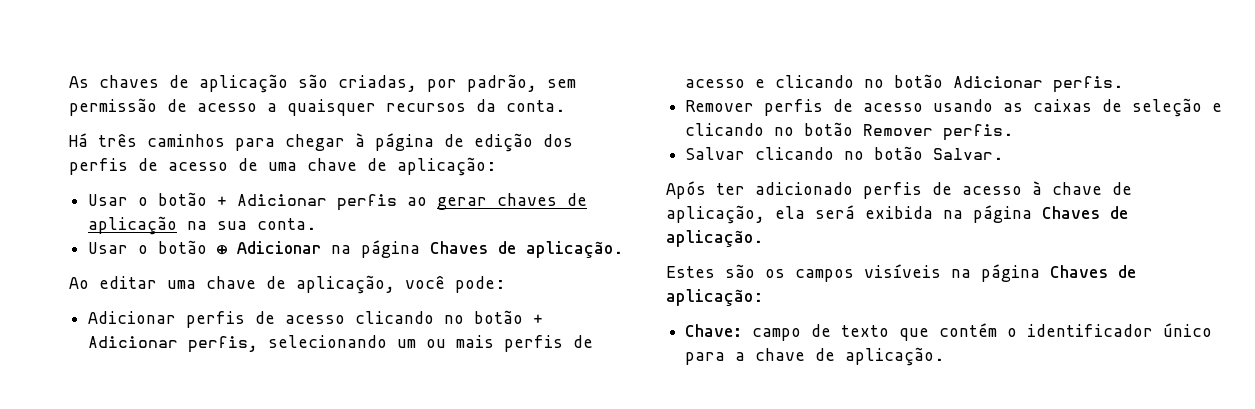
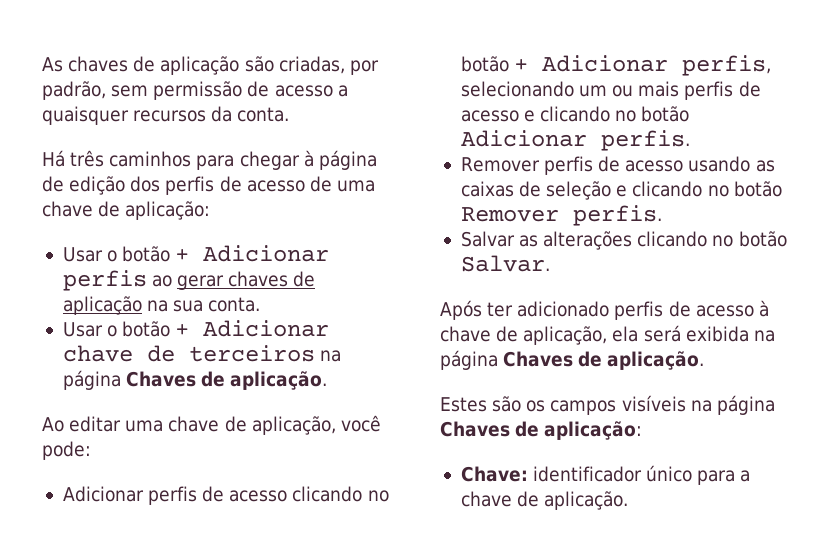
[217,241,322,255] ⊕ Adicionar -> [175,320,330,337] [62,345,315,362] + Adicionar chave de terceiros
(746, 153) none -> [519,231,633,250] as alterações
[752,323,1018,341] campo de texto que contém o -> (528, 474) none

